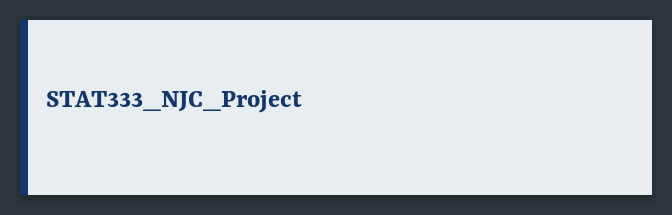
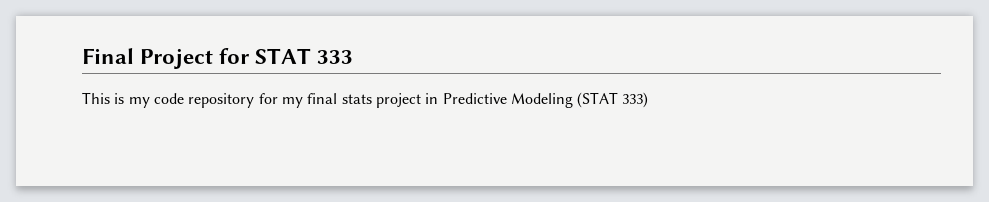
[46,90,302,113] STAT333_NJC_Project -> [82,48,354,69] [82,92,649,108] Final Project for STAT 333 // This is my code repository for my final stats project in Predictive Modeling (STAT 333)

